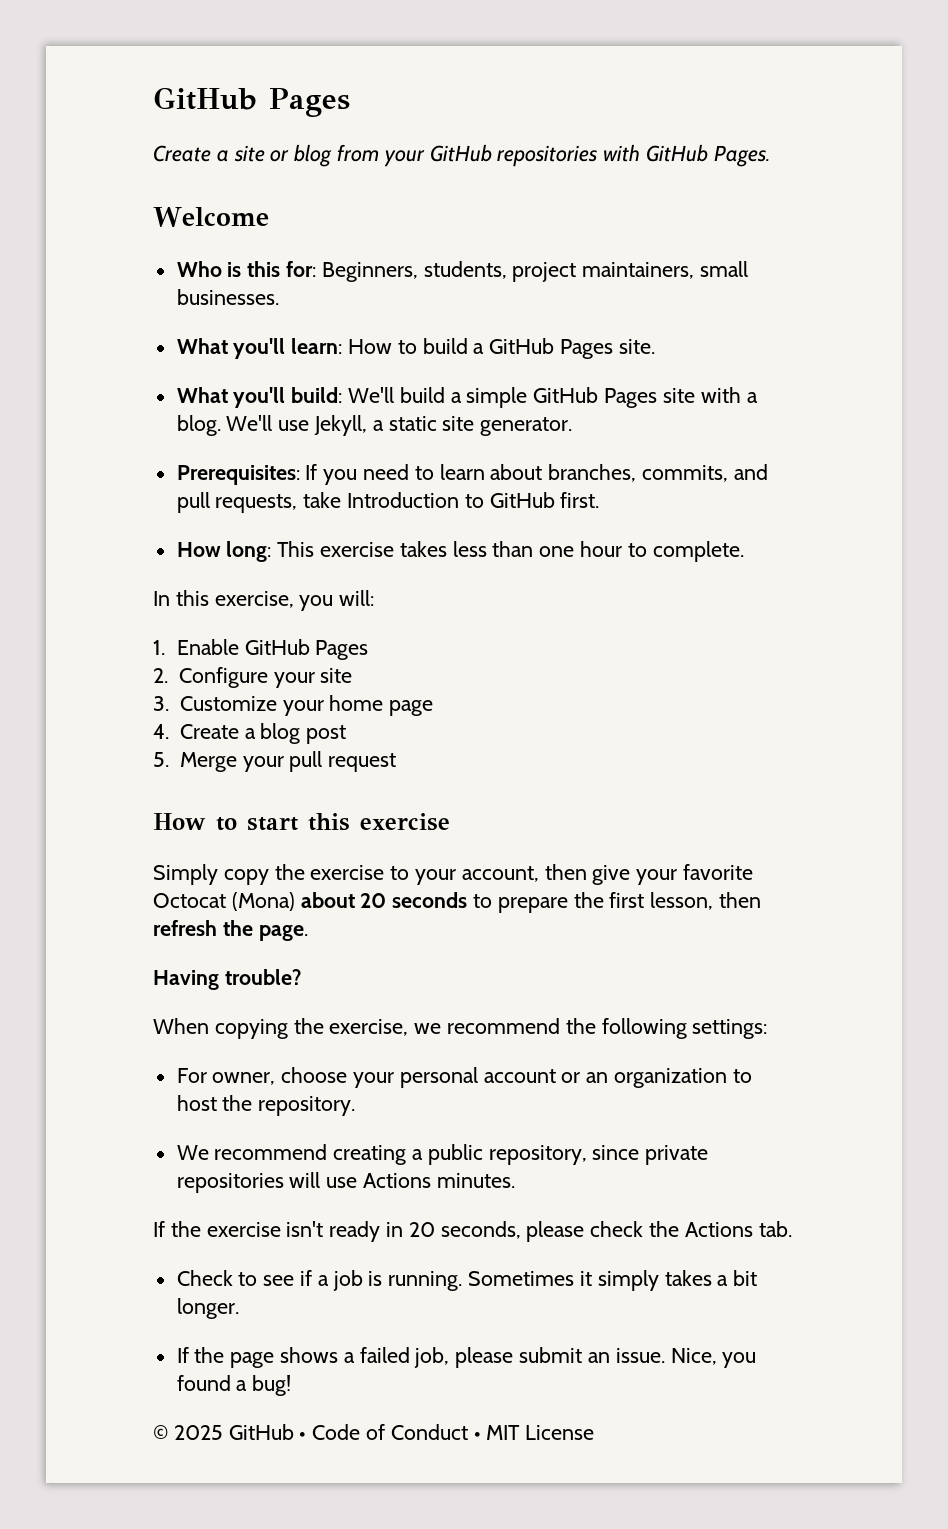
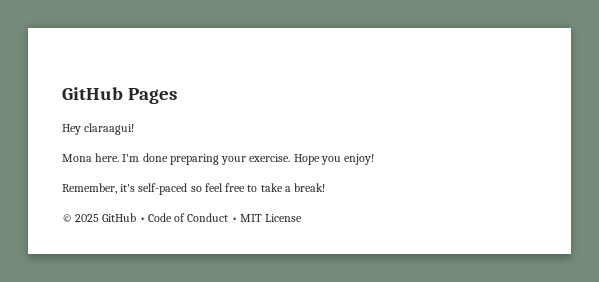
[153,87,350,117] [153,144,770,167] [153,207,269,227] [176,261,749,282] [176,289,279,305] [176,338,655,359] [176,387,758,408] [176,415,573,436] [176,464,768,485] [176,492,600,513] [176,541,744,562] [153,590,375,611] [153,639,369,660] [153,667,353,688] [153,695,434,716] [153,723,347,744] [153,751,397,772] [153,813,450,831] [153,864,754,885] [153,892,762,913] [153,920,308,941] [153,969,302,990] [153,1018,768,1039] [176,1067,752,1088] [176,1095,356,1116] [176,1144,709,1165] [176,1172,515,1193] [153,1221,792,1242] [176,1270,758,1291] [176,1298,239,1319] [176,1347,757,1368] [176,1375,292,1396] GitHub Pages // Create a site or blog from your GitHub repositories with GitHub Pages. // Welcome // Who is this for: Beginners, students, project maintainers, small businesses. // What you'll learn: How to build a GitHub Pages site. // What you'll build: We'll build a simple GitHub Pages site with a blog. We'll use Jekyll, a static site generator. // Prerequisites: If you need to learn about branches, commits, and pull requests, take Introduction to GitHub first. // How long: This exercise takes less than one hour to complete. // In this exercise, you will: // 1. Enable GitHub Pages // 2. Configure your site // 3. Customize your home page // 4. Create a blog post // 5. Merge your pull request // How to start this exercise // Simply copy the exercise to your account, then give your favorite Octocat (Mona) about 20 seconds to prepare the first lesson, then refresh the page. // Having trouble? // When copying the exercise, we recommend the following settings: // For owner, choose your personal account or an organization to host the repository. // We recommend creating a public repository, since private repositories will use Actions minutes. // If the exercise isn't ready in 20 seconds, please check the Actions tab. // Check to see if a job is running. Sometimes it simply takes a bit longer. // If the page shows a failed job, please submit an issue. Nice, you found a bug! -> [62,87,177,104] [62,123,135,135] [62,153,375,165] [62,183,326,195] GitHub Pages // Hey claraagui! // Mona here. I'm done preparing your exercise. Hope you enjoy! // Remember, it's self-paced so feel free to take a break!

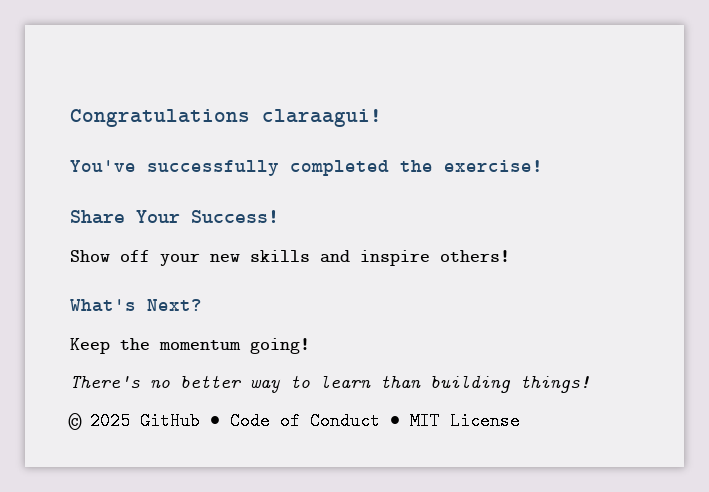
[62,87,177,104] [62,123,135,135] [62,153,375,165] [62,183,326,195] GitHub Pages // Hey claraagui! // Mona here. I'm done preparing your exercise. Hope you enjoy! // Remember, it's self-paced so feel free to take a break! -> [70,109,382,127] [70,160,543,176] [70,210,279,224] [70,250,510,266] [70,299,202,312] [70,338,310,354] [70,375,590,393] Congratulations claraagui! // You've successfully completed the exercise! // Share Your Success! // Show off your new skills and inspire others! // What's Next? // Keep the momentum going! // There's no better way to learn than building things!

